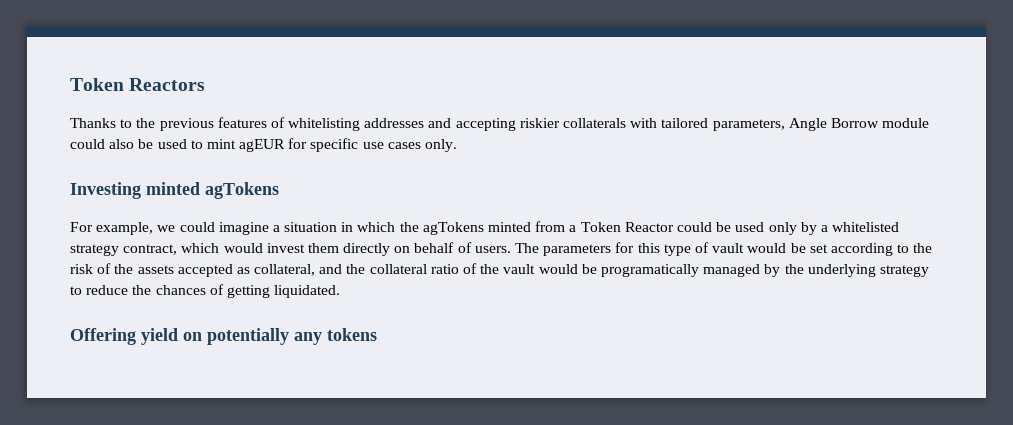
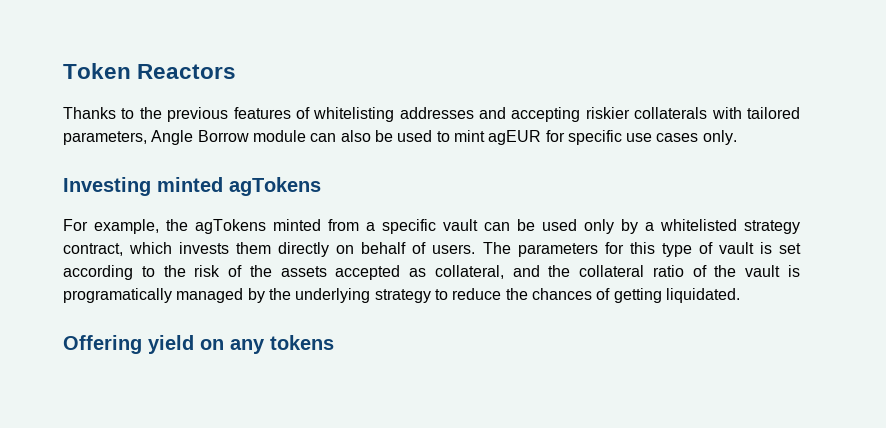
[70,139,105,149] could -> [310,133,337,142] can
[157,222,396,235] we could imagine a situation in which -> (159, 226) none
[580,222,712,232] Token Reactor could -> [382,219,510,234] specific vault can
[223,243,305,253] would invest -> [179,242,230,254] invests
[747,243,806,253] would be -> [759,242,772,254] is
[538,264,597,274] would be -> [787,265,800,277] is
[207,328,289,345] potentially -> (224, 344) none

